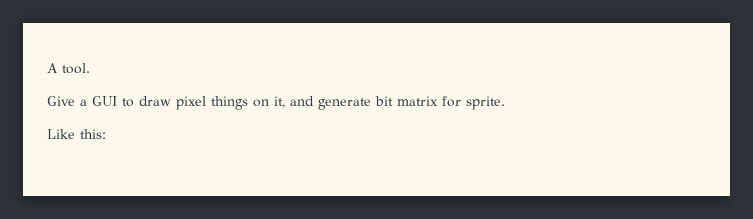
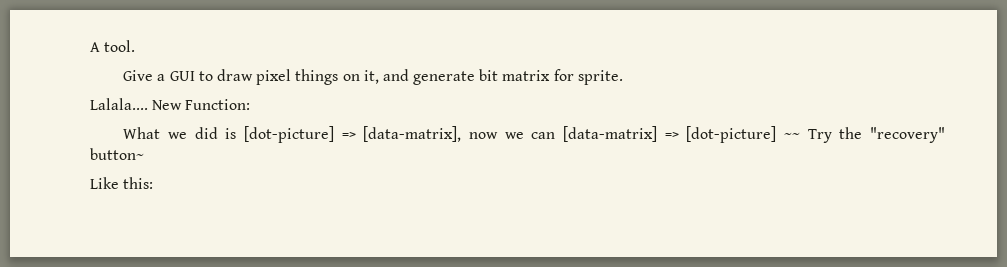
(505, 103) none -> [90,98,251,110] [123,126,945,143] [90,148,144,160] // Lalala.... New Function: // What we did is [dot-picture] => [data-matrix], now we can [data-matrix] => [dot-picture] ~~ Try the "recovery" button~

